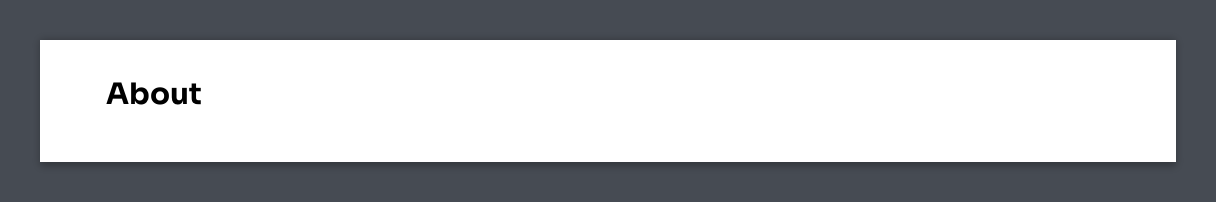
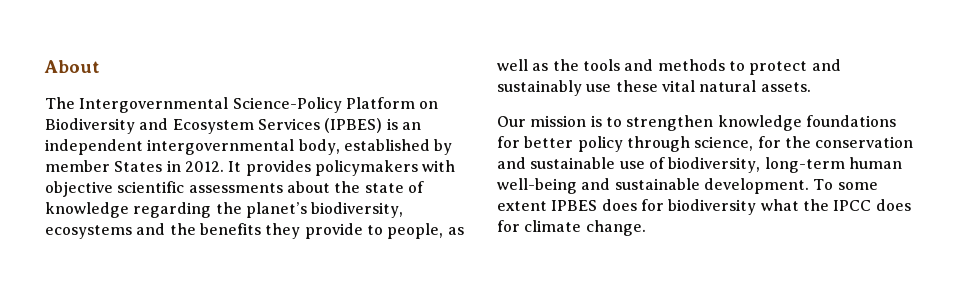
(202, 93) none -> [45,97,439,113] [45,118,421,134] [45,139,453,155] [45,160,456,176] [45,181,424,197] [45,202,404,218] [45,223,464,239] [497,59,841,75] [497,80,811,96] [497,115,896,131] [497,136,914,152] [497,157,902,173] [497,178,878,194] [497,199,911,215] [497,220,646,236] // The Intergovernmental Science-Policy Platform on Biodiversity and Ecosystem Services (IPBES) is an independent intergovernmental body, established by member States in 2012. It provides policymakers with objective scientific assessments about the state of knowledge regarding the planet’s biodiversity, ecosystems and the benefits they provide to people, as well as the tools and methods to protect and sustainably use these vital natural assets. // Our mission is to strengthen knowledge foundations for better policy through science, for the conservation and sustainable use of biodiversity, long-term human well-being and sustainable development. To some extent IPBES does for biodiversity what the IPCC does for climate change.

